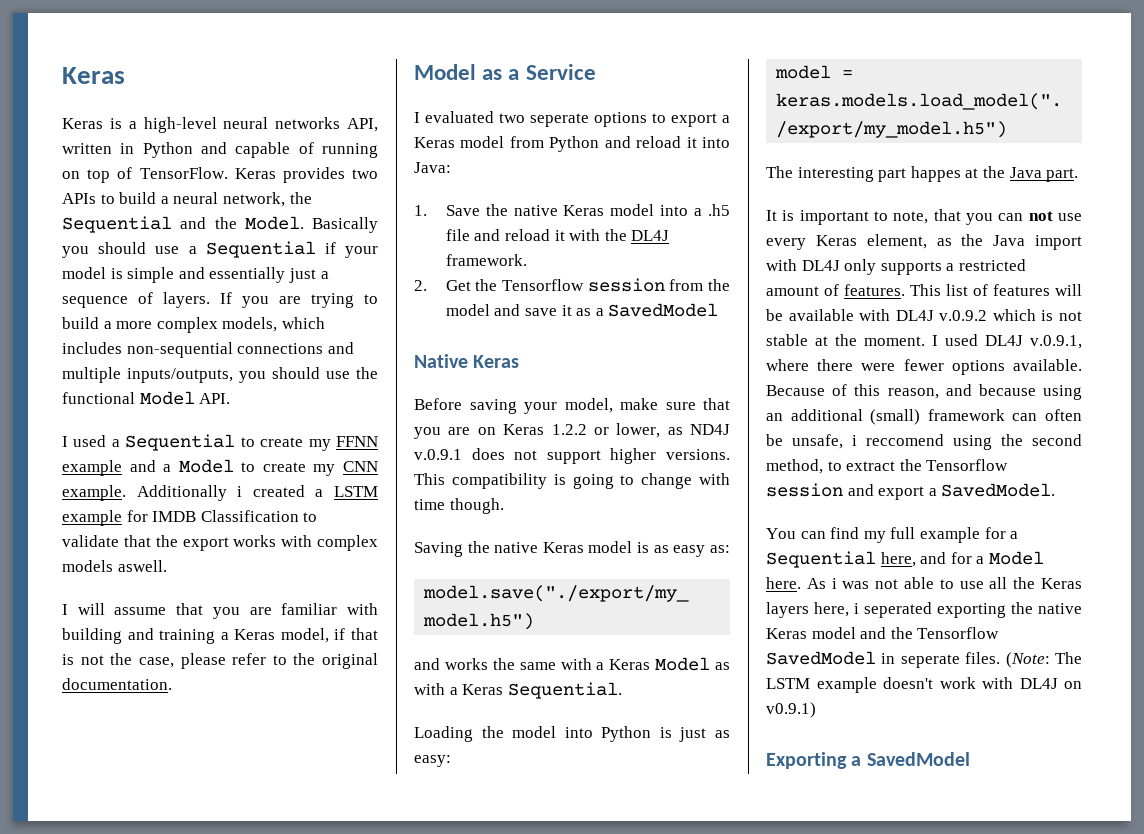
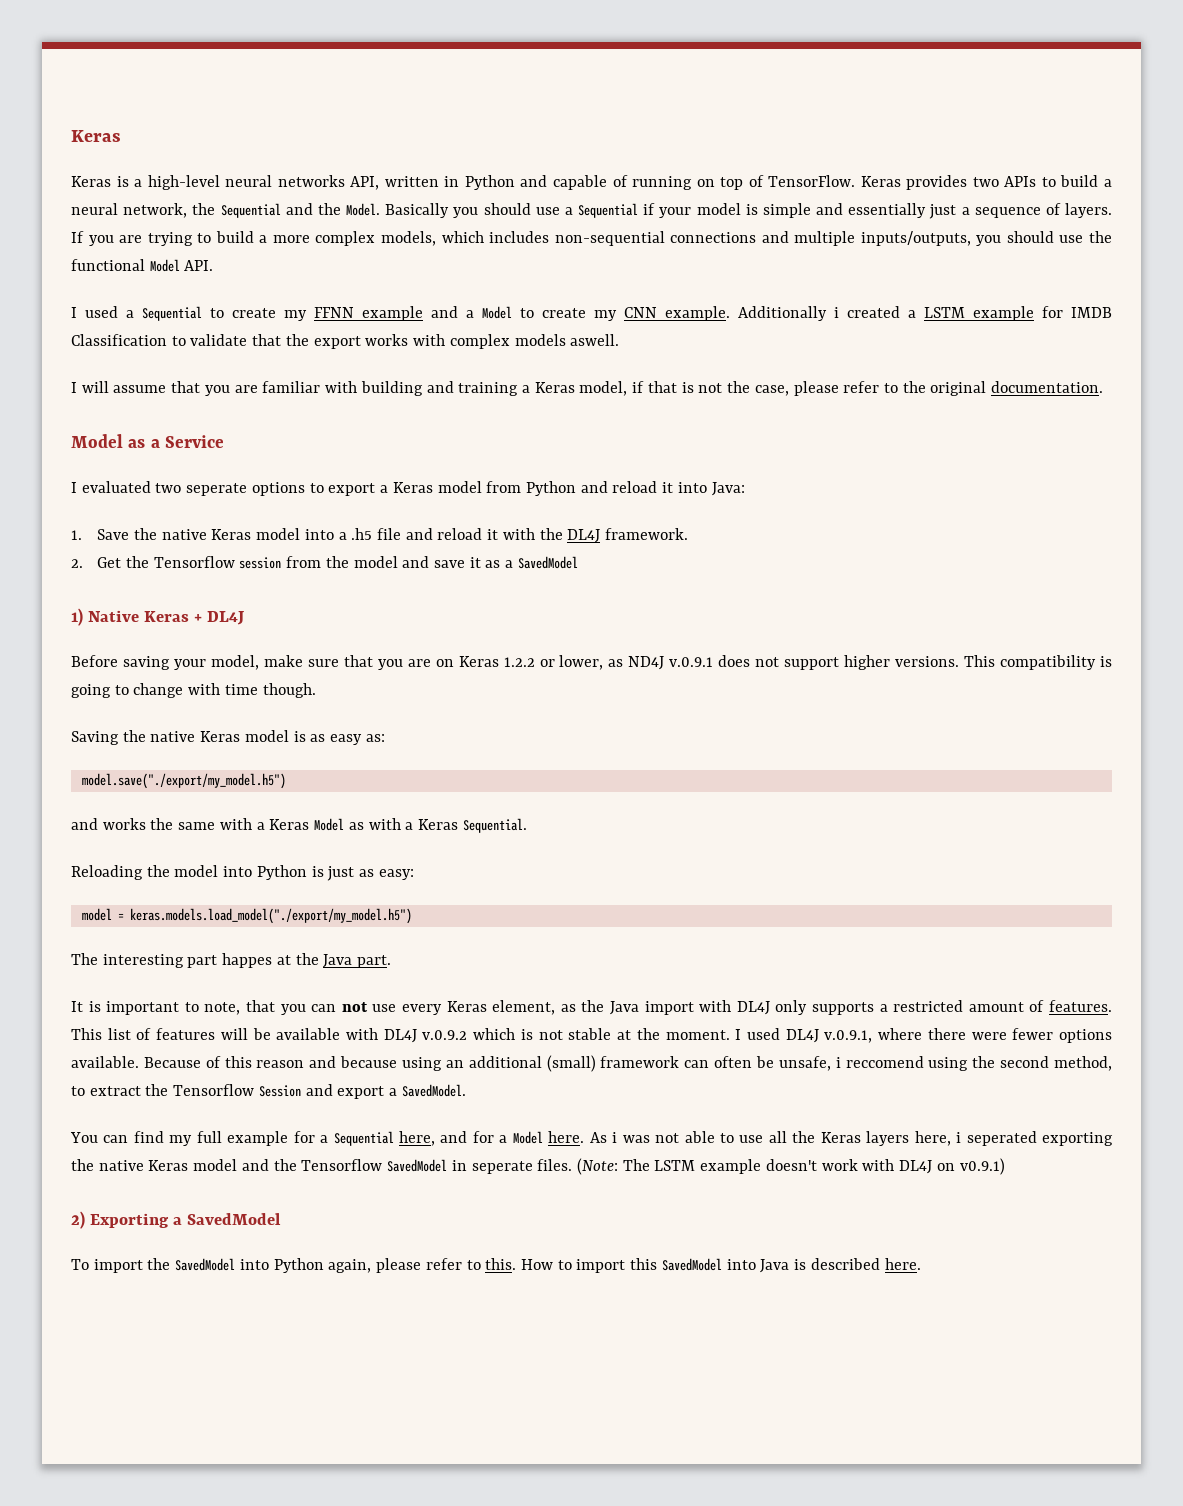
(719, 310) none -> [71,608,83,626] 1)
(520, 361) none -> [193,611,244,625] + DL4J
[414,726,473,742] Loading -> [71,865,143,880] Reloading
[887,388,939,399] reason, -> [256,1060,305,1068] reason
[766,483,843,497] session -> [258,1085,301,1097] Session
(816, 710) none -> [71,1211,85,1229] 2)
(970, 759) none -> [71,1258,921,1273] // To import the SavedModel into Python again, please refer to this. How to import this SavedModel into Java is described here.

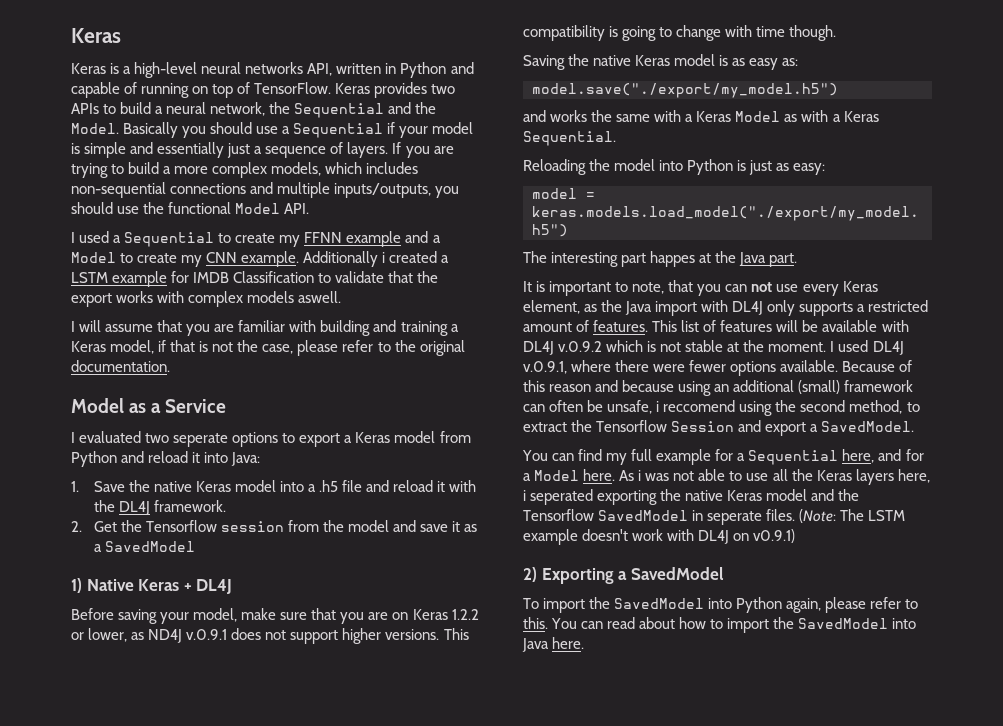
[520,1259,553,1270] How -> [551,617,707,629] You can read about how
[630,1258,658,1270] this -> [773,617,795,629] the
[794,1258,880,1270] is described -> (549, 645) none

